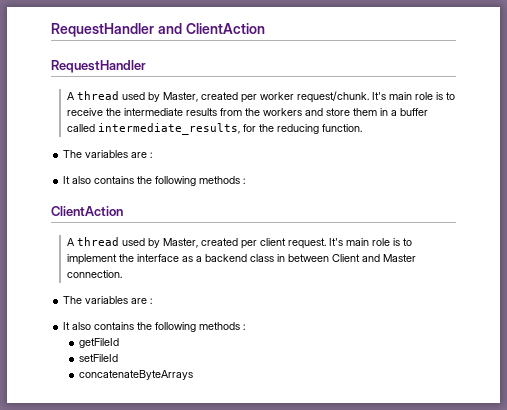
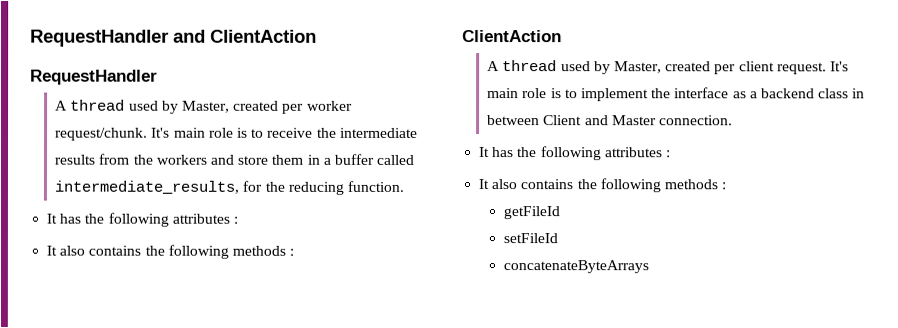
[63,150,148,158] The variables are -> [46,212,230,227] It has the following attributes
[63,296,148,304] The variables are -> [479,146,663,161] It has the following attributes

